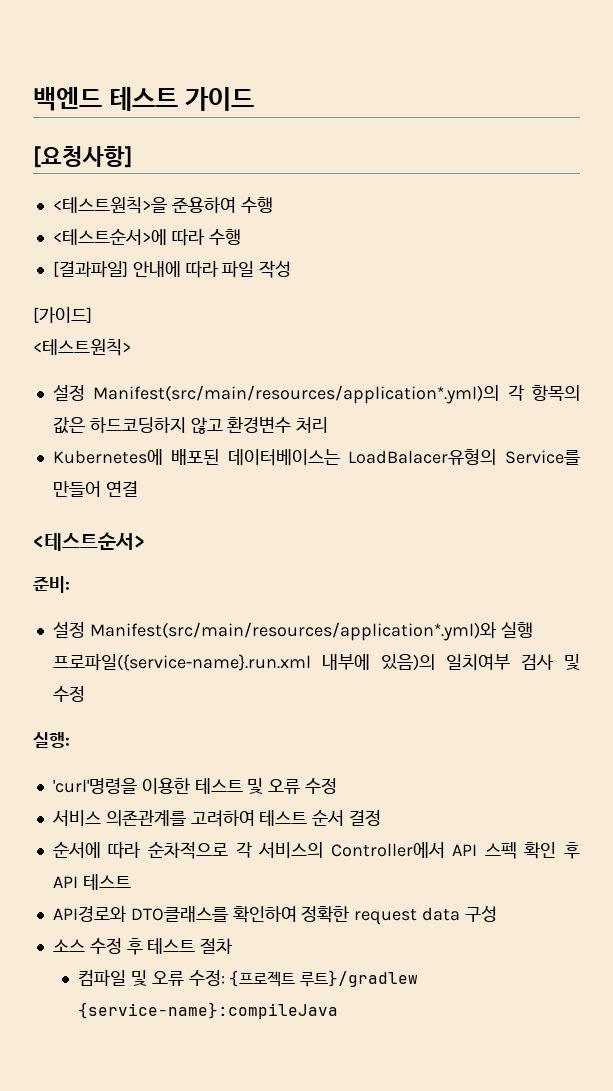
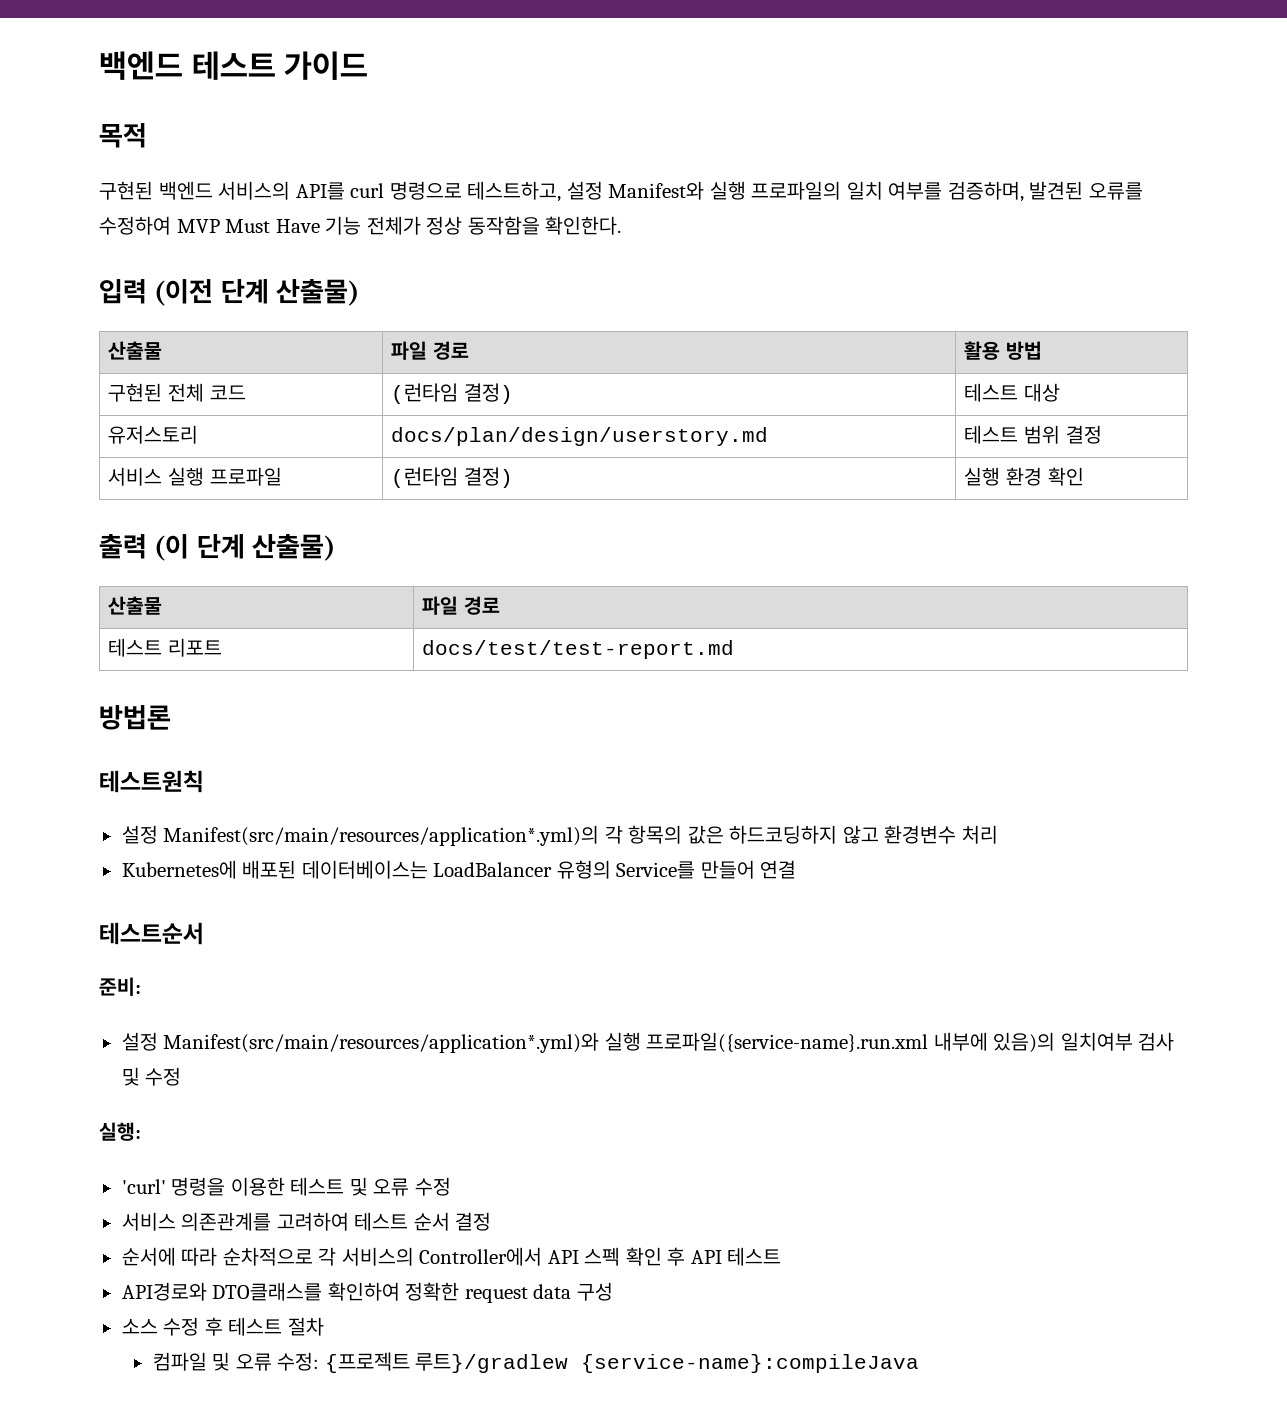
[33,146,133,168] [52,197,273,214] [52,228,241,246] [52,260,292,278] [33,307,92,323] [33,339,131,356] [요청사항] // <테스트원칙>을 준용하여 수행 // <테스트순서>에 따라 수행 // [결과파일] 안내에 따라 파일 작성 // [가이드] // <테스트원칙> -> [99,123,147,148] [99,181,1144,202] [99,216,622,235] [99,279,360,306] [108,341,163,360] [391,341,470,360] [964,341,1043,360] [108,383,246,402] [391,383,514,404] [964,383,1061,402] [108,425,199,444] [391,427,769,446] [964,425,1102,444] [108,467,282,486] [391,467,514,488] [964,467,1084,486] [99,534,336,561] [108,596,163,615] [422,596,501,615] [108,638,223,657] [422,640,735,659] [99,705,171,730] [99,770,204,793] 목적 // 구현된 백엔드 서비스의 API를 curl 명령으로 테스트하고, 설정 Manifest와 실행 프로파일의 일치 여부를 검증하며, 발견된 오류를 수정하여 MVP Must Have 기능 전체가 정상 동작함을 확인한다. // 입력 (이전 단계 산출물) // 산출물 | 파일 경로 | 활용 방법 // 구현된 전체 코드 | (런타임 결정) | 테스트 대상 // 유저스토리 | docs/plan/design/userstory.md | 테스트 범위 결정 // 서비스 실행 프로파일 | (런타임 결정) | 실행 환경 확인 // 출력 (이 단계 산출물) // 산출물 | 파일 경로 // 테스트 리포트 | docs/test/test-report.md // 방법론 // 테스트원칙
[348,449,497,465] LoadBalacer유형의 -> [433,860,611,879] LoadBalancer 유형의
[33,532,145,551] <테스트순서> -> [99,922,204,945] 테스트순서
[52,778,137,794] 'curl'명령을 -> [121,1177,226,1196] 'curl' 명령을

